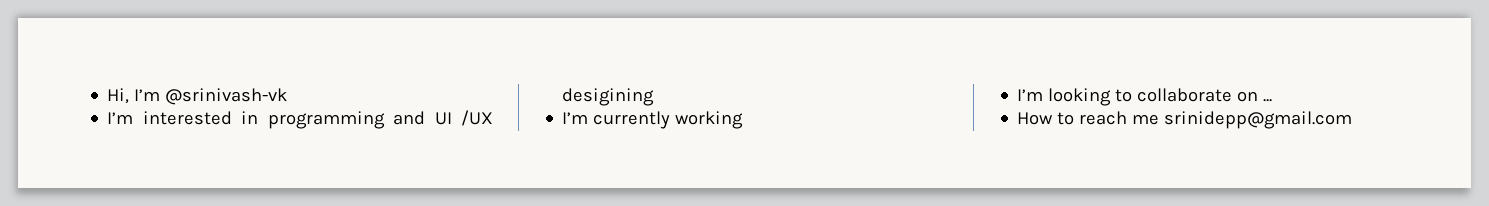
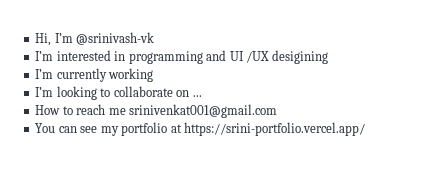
[1164,111,1353,129] srinidepp@gmail.com -> [129,104,278,118] [35,122,366,136] srinivenkat001@gmail.com // You can see my portfolio at https://srini-portfolio.vercel.app/

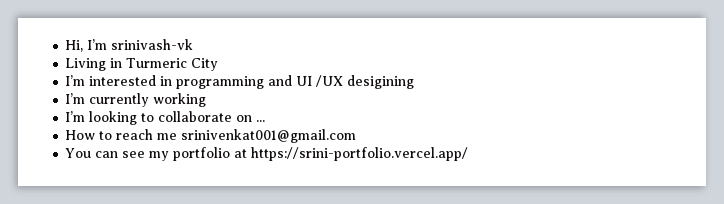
[76,32,155,45] @srinivash-vk -> [111,39,194,50] [65,58,219,71] srinivash-vk // Living in Turmeric City

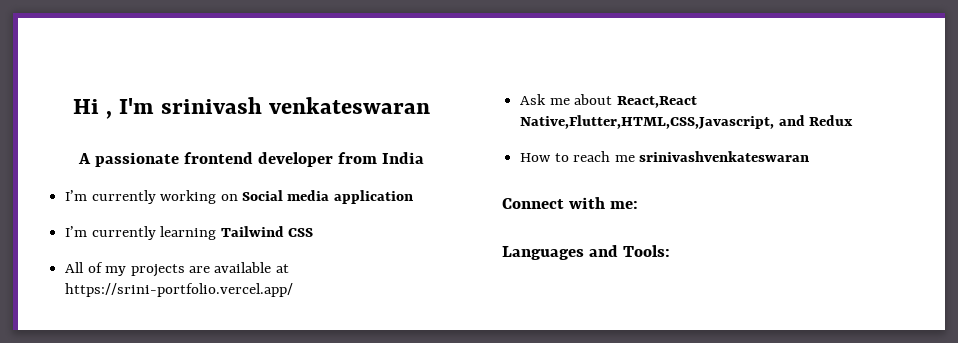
[65,39,194,52] [65,58,219,71] [65,75,415,89] [65,93,207,107] [65,111,266,125] [65,129,357,143] [65,147,469,161] Hi, I’m srinivash-vk // Living in Turmeric City // I’m interested in programming and UI /UX desigining // I’m currently working // I’m looking to collaborate on ... // How to reach me srinivenkat001@gmail.com // You can see my portfolio at https://srini-portfolio.vercel.app/ -> [72,97,431,119] [77,152,425,167] [65,190,413,204] [65,226,313,240] [65,262,289,277] [65,283,294,297] [520,94,697,108] [520,115,854,129] [520,151,809,162] [502,197,639,209] [502,245,671,260] Hi , I'm srinivash venkateswaran // A passionate frontend developer from India // I’m currently working on Social media application // I’m currently learning Tailwind CSS // All of my projects are available at https://srini-portfolio.vercel.app/ // Ask me about React,React Native,Flutter,HTML,CSS,Javascript, and Redux // How to reach me srinivashvenkateswaran // Connect with me: // Languages and Tools:

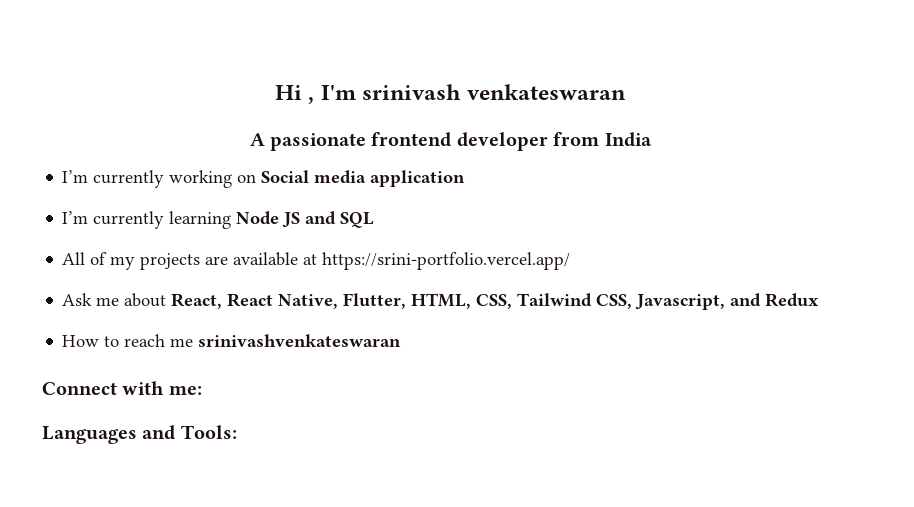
[220,226,313,237] Tailwind CSS -> [236,211,375,228] Node JS and SQL
[616,96,697,108] [520,115,775,129] React,React Native,Flutter,HTML,CSS,Javascript, -> [171,293,726,310] React, React Native, Flutter, HTML, CSS, Tailwind CSS, Javascript,

